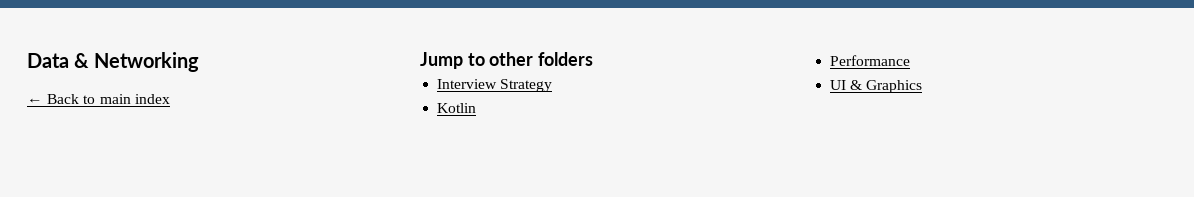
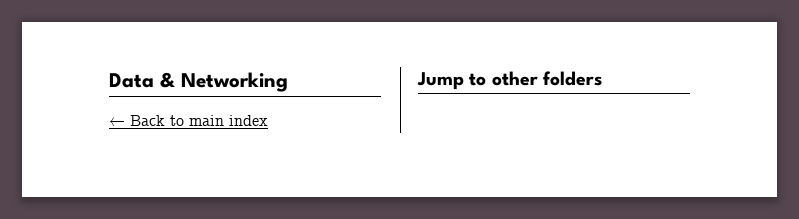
[437,79,553,92] [437,103,477,113] [830,55,911,66] [830,80,923,93] // Interview Strategy // Kotlin // Performance // UI & Graphics -> (602, 78) none

